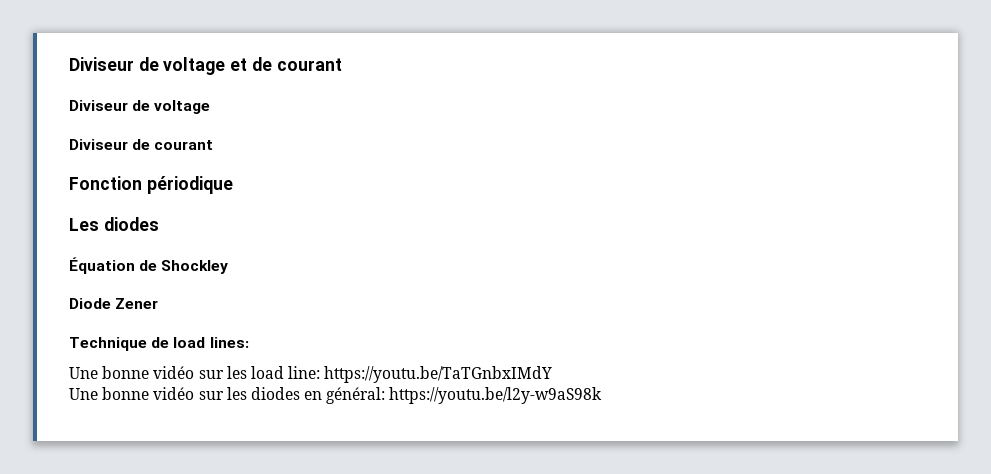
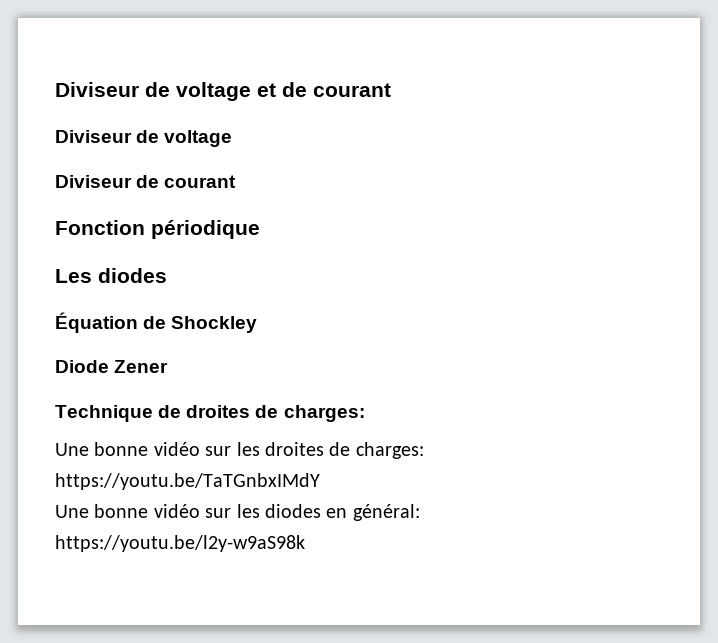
[173,337,249,348] [69,366,321,379] load lines: // Une bonne vidéo sur les load line: -> [186,405,365,422] [55,442,424,459] droites de charges: // Une bonne vidéo sur les droites de charges:

